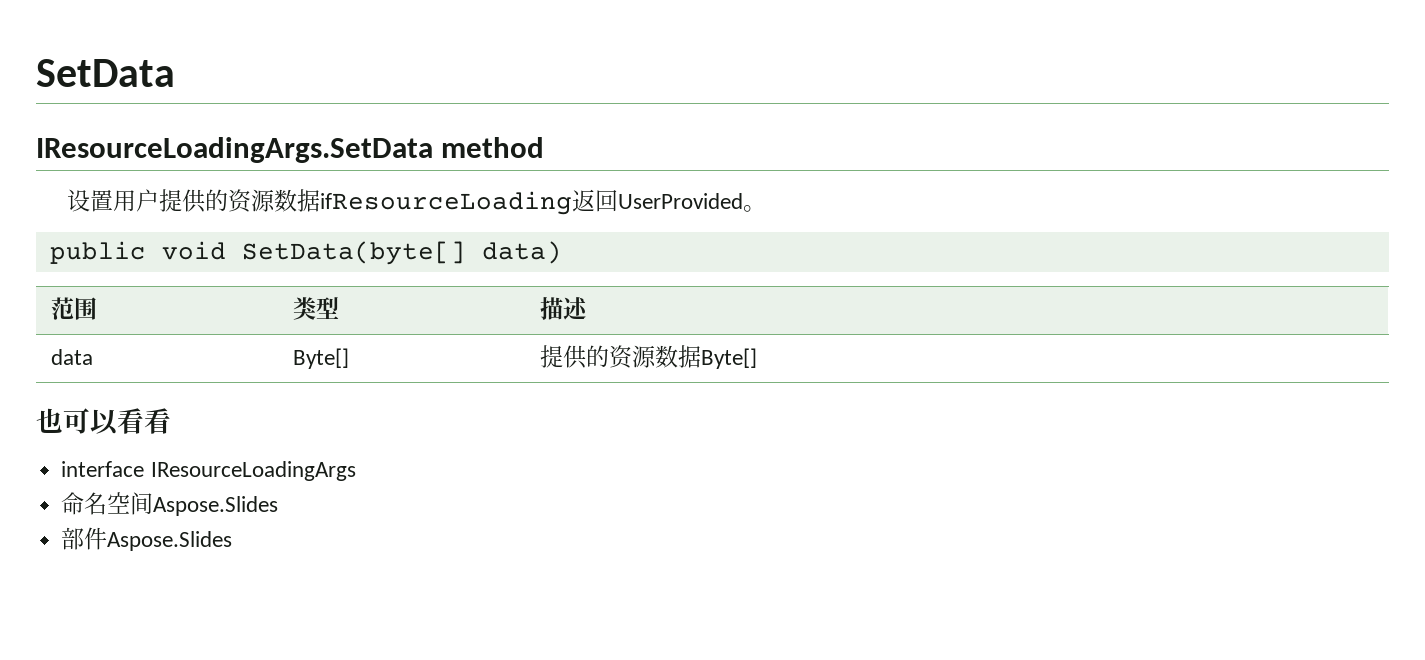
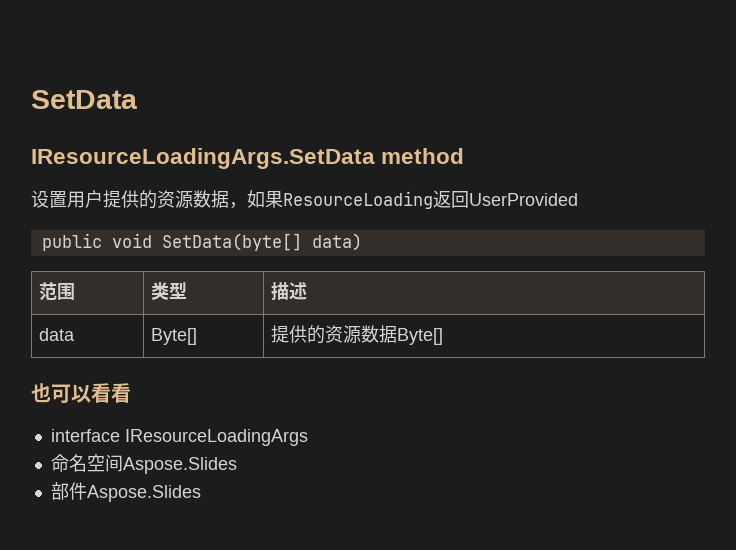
[320,191,573,215] ifResourceLoading -> [229,190,433,209] ，如果ResourceLoading
[743,205,767,212] 。 -> (578, 199) none

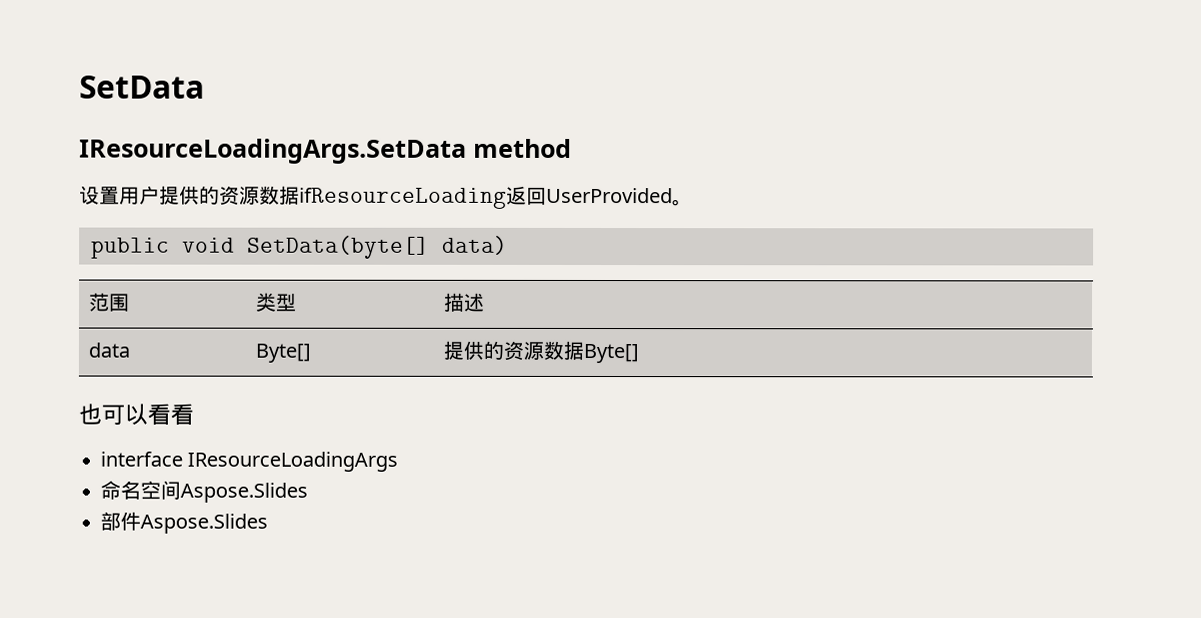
[229,190,433,209] ，如果ResourceLoading -> [299,187,507,209] ifResourceLoading
(578, 199) none -> [672,199,693,207] 。

